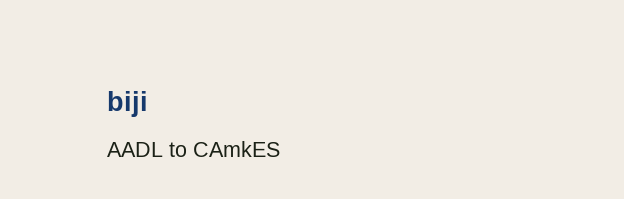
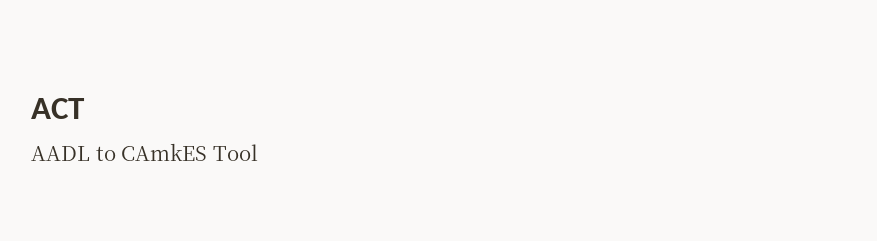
[107,91,148,117] biji -> [31,98,85,119] ACT
(280, 149) none -> [212,144,258,161] Tool

